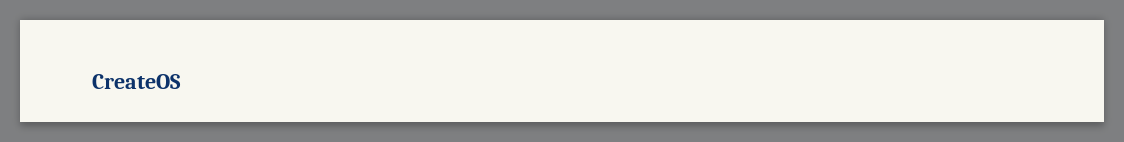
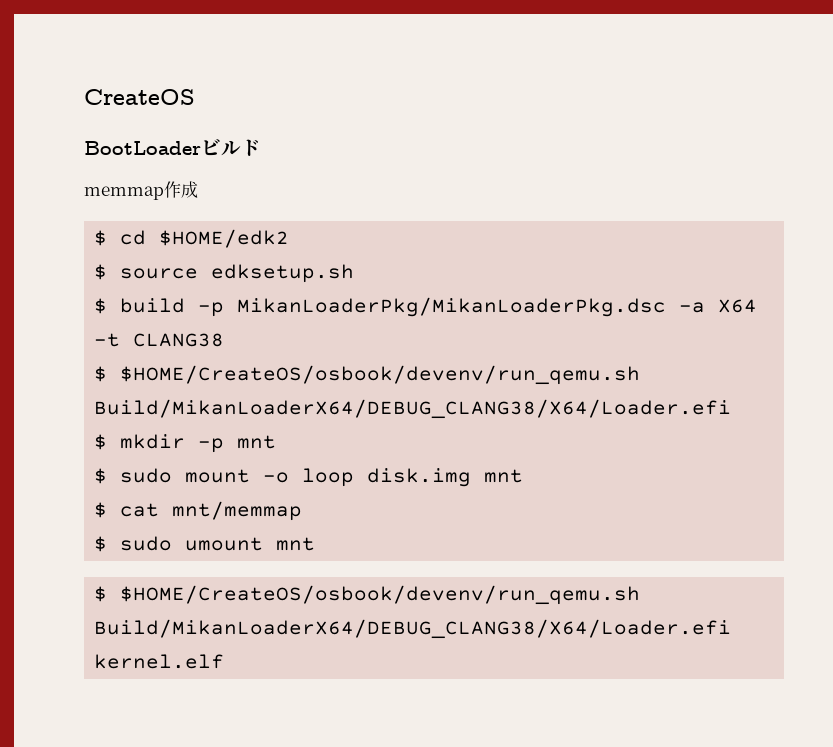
(181, 81) none -> [84,139,261,156] [84,181,198,200] [94,229,290,248] [94,264,355,283] [94,297,758,317] [94,333,225,347] [94,365,641,385] [94,399,732,419] [94,434,277,453] [94,468,524,487] [94,501,303,521] [94,536,316,552] [94,585,641,605] [94,619,732,639] [94,654,225,669] // BootLoaderビルド // memmap作成 // $ cd $HOME/edk2 // $ source edksetup.sh // $ build -p MikanLoaderPkg/MikanLoaderPkg.dsc -a X64 -t CLANG38 // $ $HOME/CreateOS/osbook/devenv/run_qemu.sh Build/MikanLoaderX64/DEBUG_CLANG38/X64/Loader.efi // $ mkdir -p mnt // $ sudo mount -o loop disk.img mnt // $ cat mnt/memmap // $ sudo umount mnt // $ $HOME/CreateOS/osbook/devenv/run_qemu.sh Build/MikanLoaderX64/DEBUG_CLANG38/X64/Loader.efi kernel.elf

